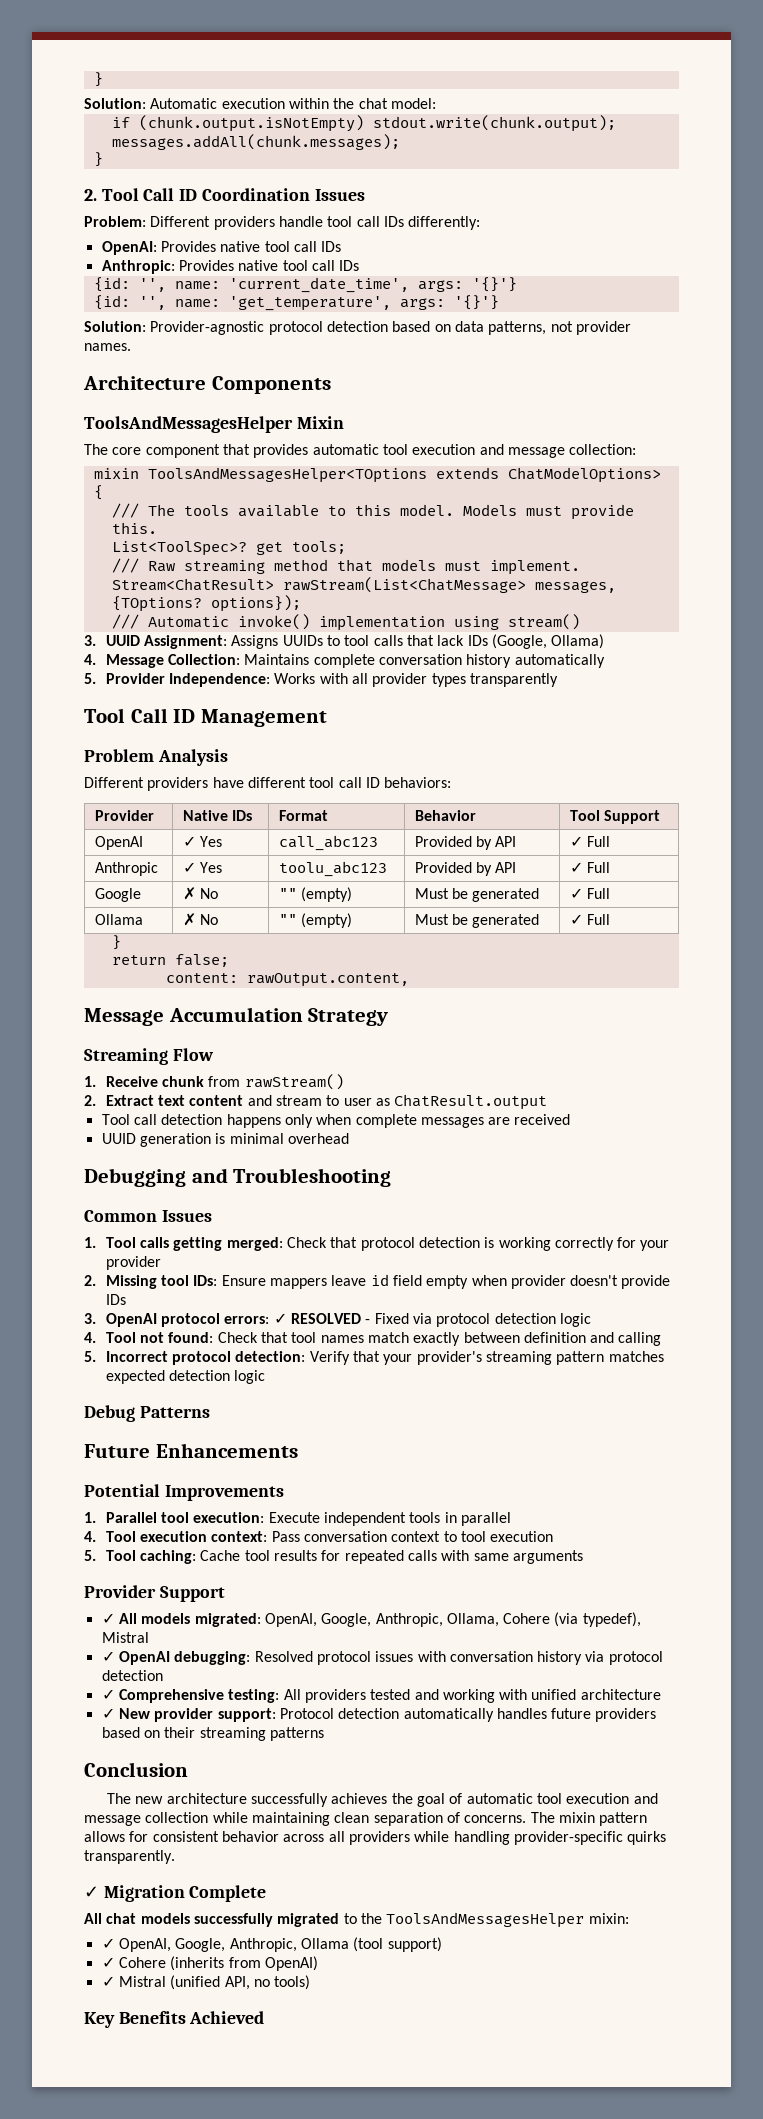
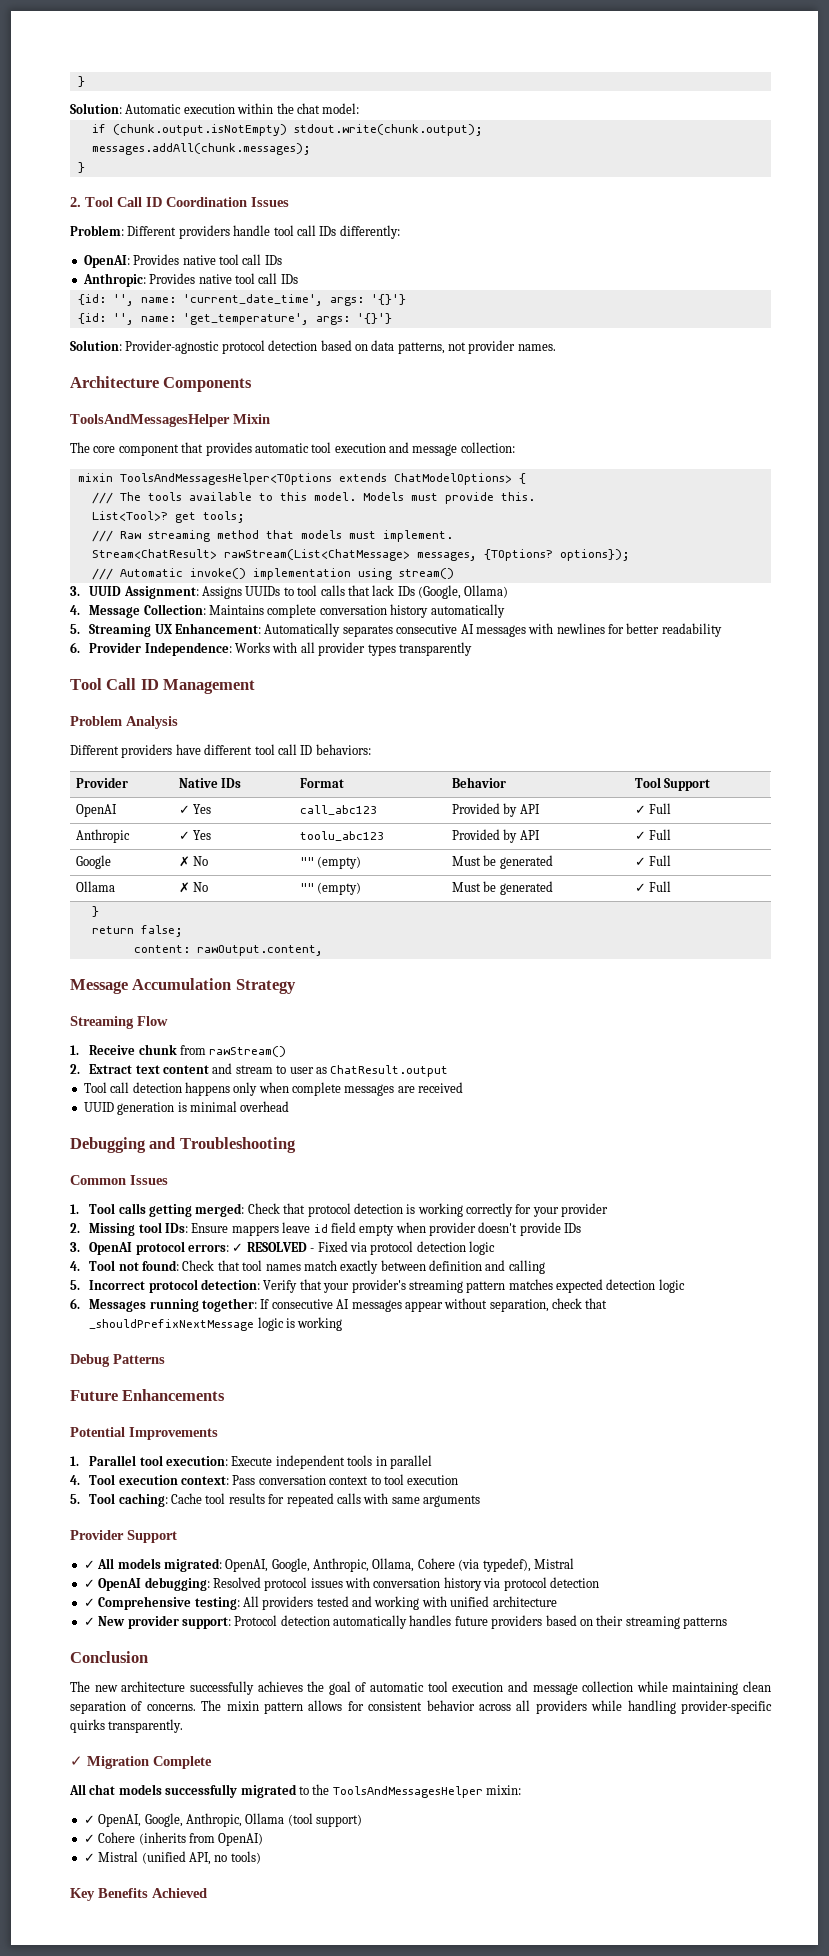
[111,541,247,556] List<ToolSpec>? -> [91,511,168,521] List<Tool>?
(96, 678) none -> [89,623,722,637] [70,642,80,653] Streaming UX Enhancement: Automatically separates consecutive AI messages with newlines for better readability // 6.
(266, 1377) none -> [70,1298,608,1312] [89,1317,343,1331] // 6. Messages running together: If consecutive AI messages appear without separation, check that _shouldPrefixNextMessage logic is working

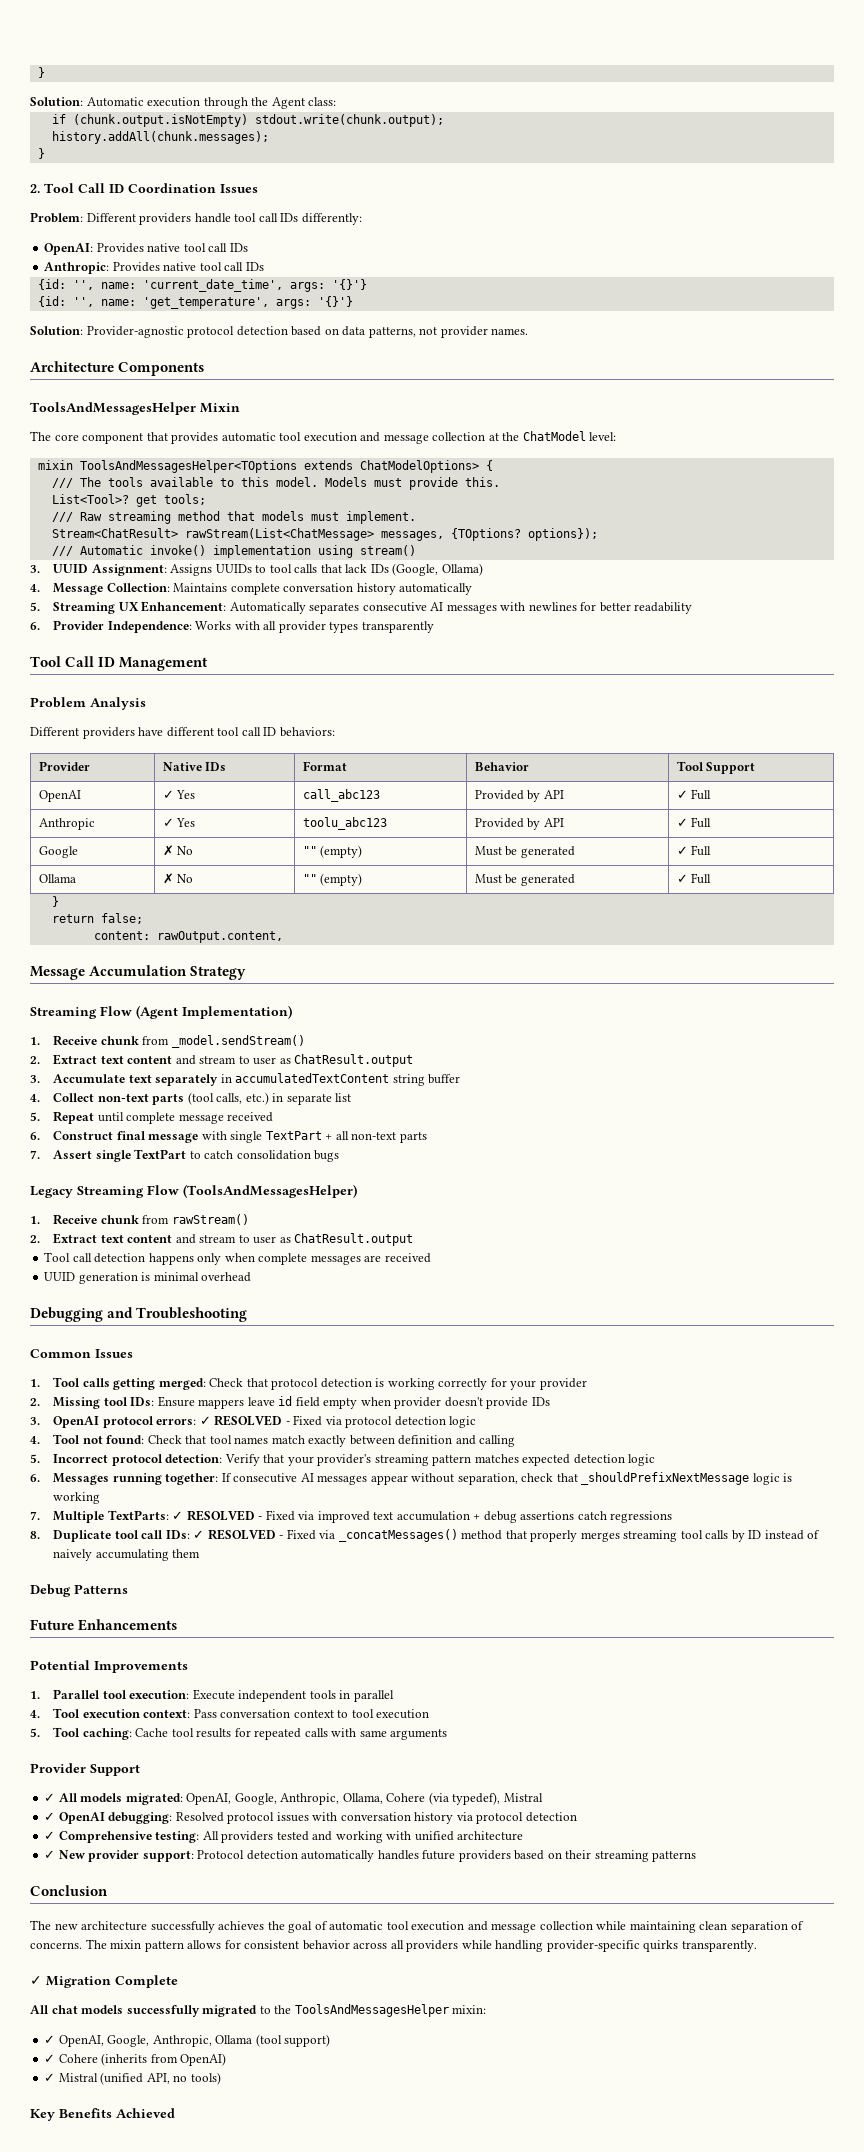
[237,103,360,114] within the chat model: -> [203,97,337,109] through the Agent class:
[91,143,311,155] messages.addAll(chunk.messages); -> [51,131,269,144] history.addAll(chunk.messages);
[460,442,515,453] collection: -> [432,431,617,441] collection at the ChatModel level:
(168, 1021) none -> [136,1005,292,1019] [30,1035,305,1048] [30,1054,414,1067] [30,1073,461,1086] [30,1092,352,1105] [30,1111,274,1124] [30,1131,427,1143] [30,1149,340,1162] [30,1184,357,1198] (Agent Implementation) // 1. Receive chunk from _model.sendStream() // 2. Extract text content and stream to user as ChatResult.output // 3. Accumulate text separately in accumulatedTextContent string buffer // 4. Collect non-text parts (tool calls, etc.) in separate list // 5. Repeat until complete message received // 6. Construct final message with single TextPart + all non-text parts // 7. Assert single TextPart to catch consolidation bugs // Legacy Streaming Flow (ToolsAndMessagesHelper)
(343, 1324) none -> [30,1510,673,1523] [30,1529,821,1542] [53,1549,201,1561] // 7. Multiple TextParts: ✓ RESOLVED - Fixed via improved text accumulation + debug assertions catch regressions // 8. Duplicate tool call IDs: ✓ RESOLVED - Fixed via _concatMessages() method that properly merges streaming tool calls by ID instead of naively accumulating them

